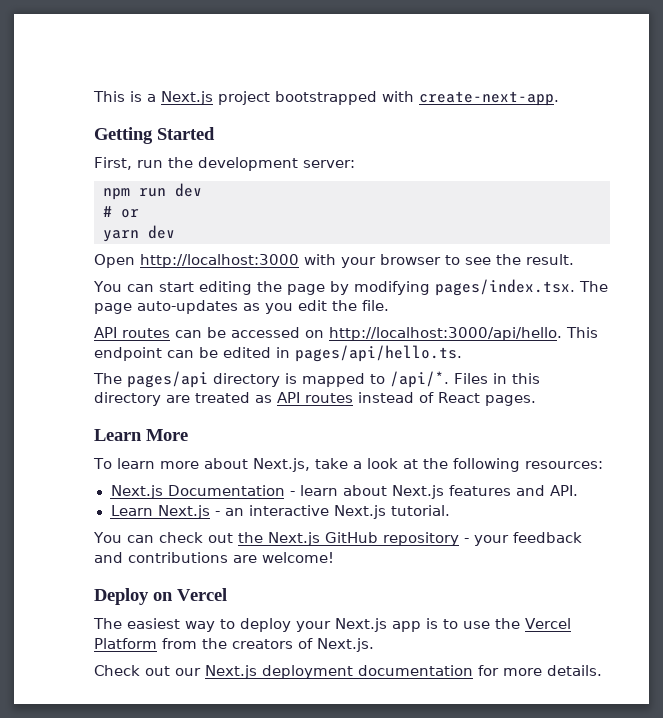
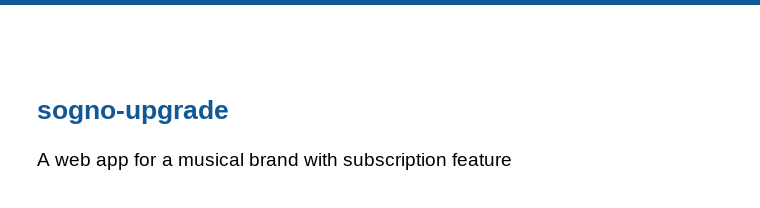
[93,91,559,106] [94,127,215,144] [94,157,355,171] [103,183,202,200] [103,206,139,218] [103,225,175,242] [94,254,574,268] [93,279,608,296] [94,300,389,314] [94,327,598,341] [94,345,462,362] [93,371,540,388] [94,392,536,406] [94,429,188,441] [93,458,603,472] [110,485,578,499] [110,505,450,519] [93,532,582,546] [94,552,334,563] [94,588,227,605] [93,618,571,632] [94,638,374,652] [94,665,602,679] This is a Next.js project bootstrapped with create-next-app. // Getting Started // First, run the development server: // npm run dev // # or // yarn dev // Open http://localhost:3000 with your browser to see the result. // You can start editing the page by modifying pages/index.tsx. The page auto-updates as you edit the file. // API routes can be accessed on http://localhost:3000/api/hello. This endpoint can be edited in pages/api/hello.ts. // The pages/api directory is mapped to /api/*. Files in this directory are treated as API routes instead of React pages. // Learn More // To learn more about Next.js, take a look at the following resources: // Next.js Documentation - learn about Next.js features and API. // Learn Next.js - an interactive Next.js tutorial. // You can check out the Next.js GitHub repository - your feedback and contributions are welcome! // Deploy on Vercel // The easiest way to deploy your Next.js app is to use the Vercel Platform from the creators of Next.js. // Check out our Next.js deployment documentation for more details. -> [37,100,229,124] [37,153,513,170] sogno-upgrade // A web app for a musical brand with subscription feature

